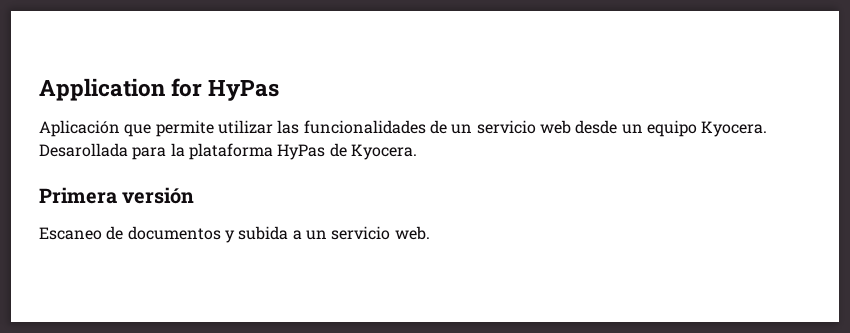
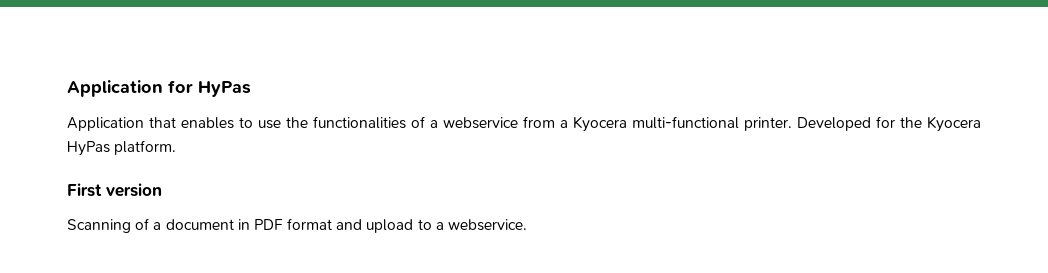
[39,120,768,137] [39,143,417,160] [39,187,195,204] [39,226,430,243] Aplicación que permite utilizar las funcionalidades de un servicio web desde un equipo Kyocera. Desarollada para la plataforma HyPas de Kyocera. // Primera versión // Escaneo de documentos y subida a un servicio web. -> [67,116,981,132] [67,140,177,156] [67,183,162,197] [67,218,528,233] Application that enables to use the functionalities of a webservice from a Kyocera multi-functional printer. Developed for the Kyocera HyPas platform. // First version // Scanning of a document in PDF format and upload to a webservice.

